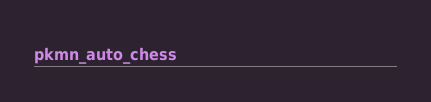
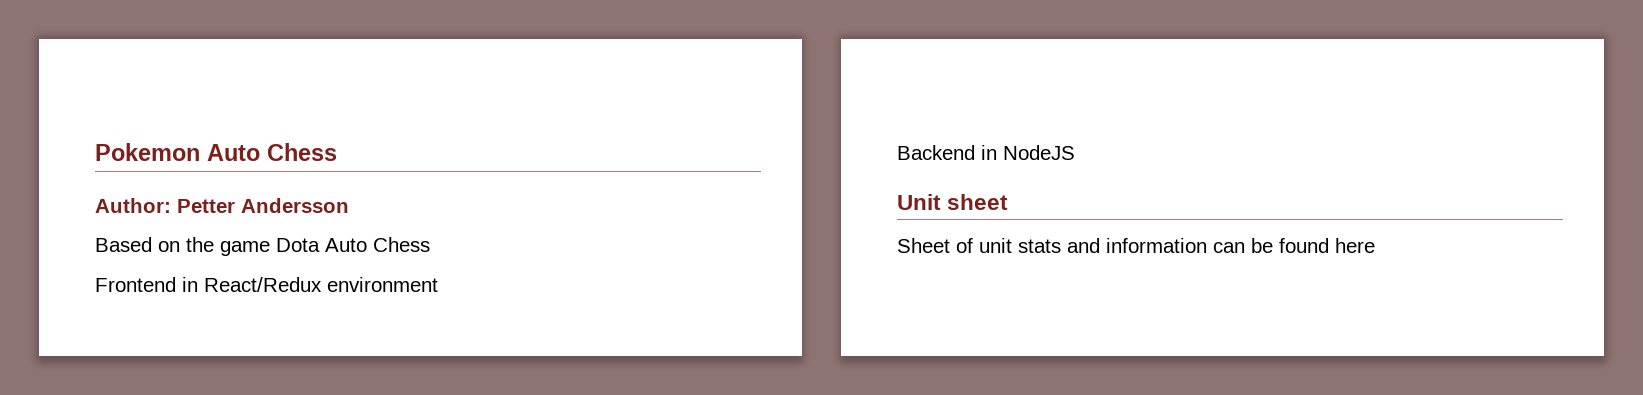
[34,47,177,64] pkmn_auto_chess -> [95,143,337,161] [95,198,349,213] [95,237,430,256] [95,277,438,292] [897,145,1075,160] [897,194,1009,210] [897,238,1375,253] Pokemon Auto Chess // Author: Petter Andersson // Based on the game Dota Auto Chess // Frontend in React/Redux environment // Backend in NodeJS // Unit sheet // Sheet of unit stats and information can be found here

